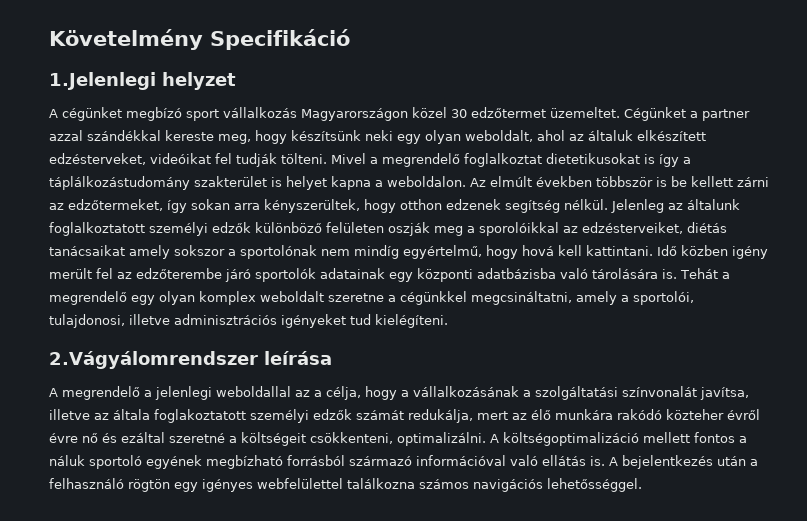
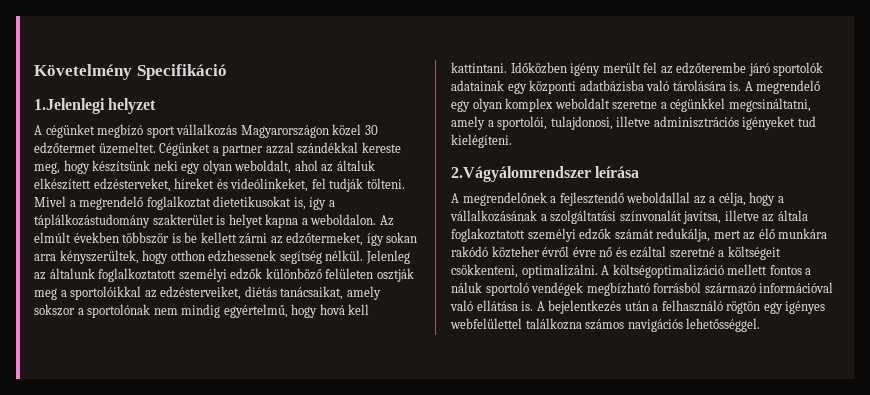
[150,153,211,164] videóikat -> [174,178,309,192] híreket és videólinkeket,
[644,154,655,164] is -> [293,197,306,210] is,
[446,199,501,210] edzenek -> [208,250,277,262] edzhessenek
[388,222,430,236] oszják -> [376,268,414,282] osztják
[479,222,559,236] sporolóikkal -> [70,286,142,300] sportolóikkal
[49,245,125,256] tanácsaikat -> [280,286,344,300] tanácsaikat,
[354,245,399,259] mindíg -> [181,304,221,318] mindig
[657,245,728,256] Idő közben -> [510,62,567,74] Időközben
[680,268,730,279] Tehát a -> [744,81,753,91] A
[62,386,212,400] megrendelő a jelenlegi -> [462,192,624,206] megrendelőnek a fejlesztendő
[146,455,202,469] egyének -> [531,282,584,296] vendégek
[542,455,586,466] ellátás -> [476,300,518,311] ellátása

